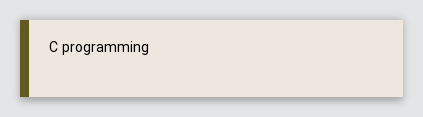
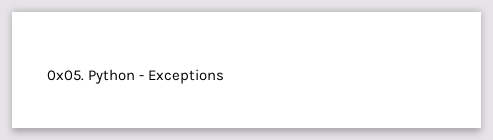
[49,41,149,55] C programming -> [47,69,225,84] 0x05. Python - Exceptions

